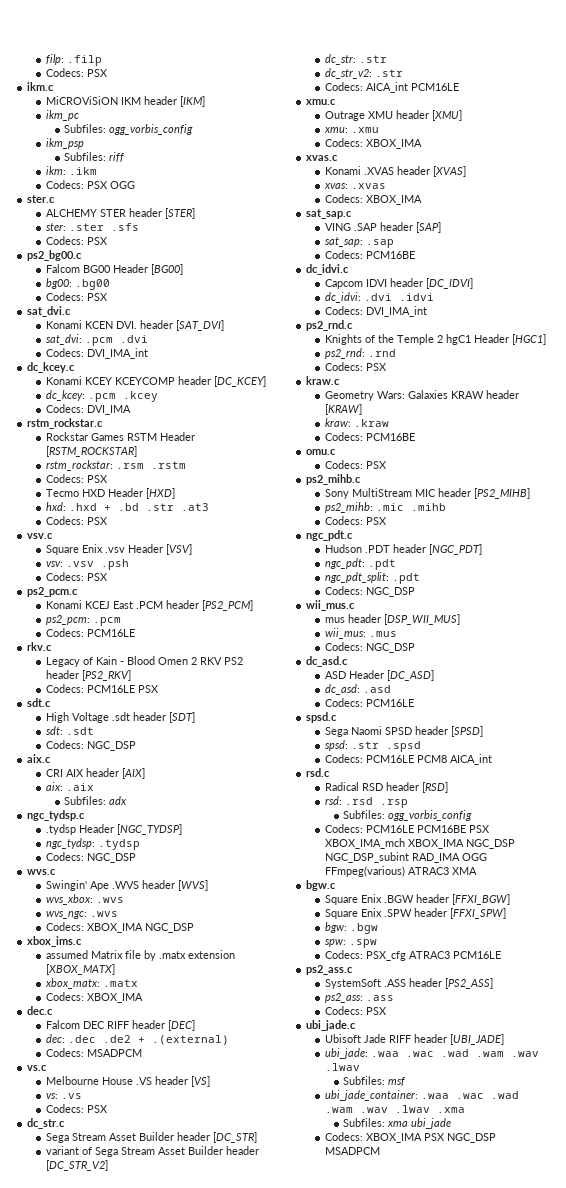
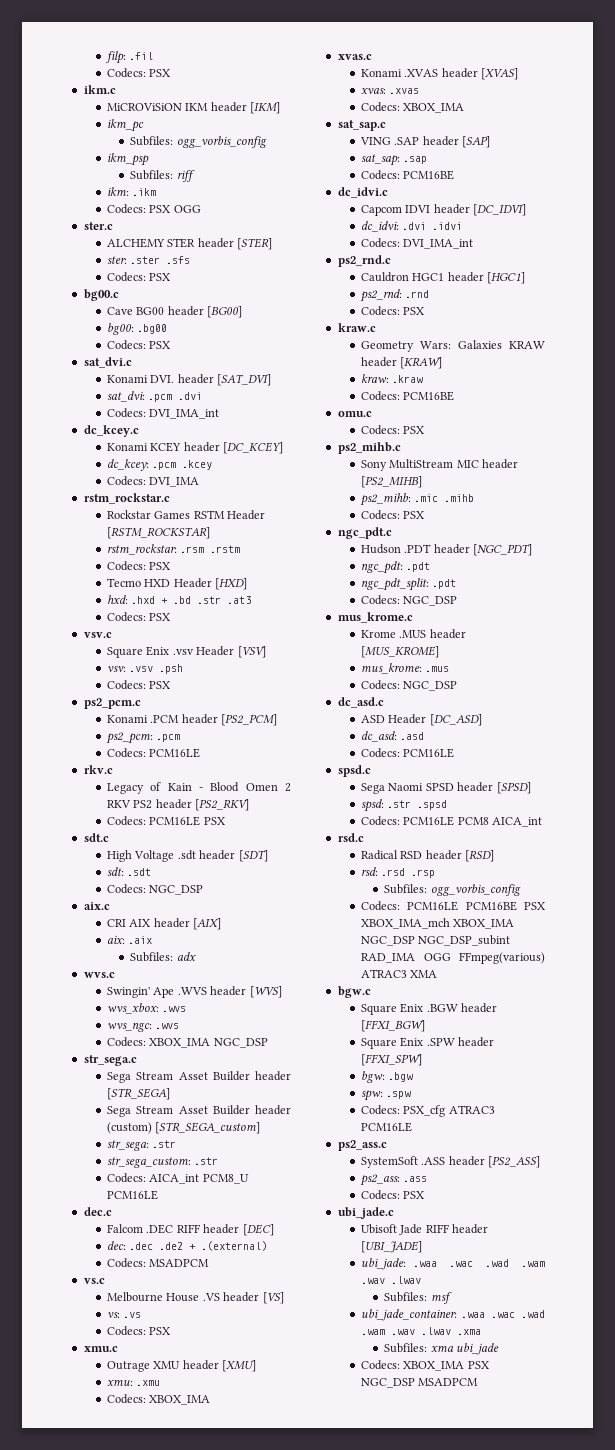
[66,55,102,66] .filp -> [129,52,154,60] .fil
[27,250,83,261] [45,264,148,273] ps2_bg00.c // Falcom BG00 Header -> [83,289,119,301] [107,306,204,316] bg00.c // Cave BG00 header
[84,321,113,329] KCEN -> (149, 379) none
[114,377,175,385] KCEYCOMP -> (182, 447) none
[84,601,133,609] KCEJ East -> (149, 719) none
[27,810,86,821] [45,824,182,835] [45,838,140,850] [45,852,136,863] // ngc_tydsp.c // .tydsp Header [NGC_TYDSP] // ngc_tydsp: .tydsp // Codecs: NGC_DSP -> (196, 956) none
[27,936,83,947] [45,950,235,961] [45,964,115,975] [44,978,138,989] [45,992,143,1003] xbox_ims.c // assumed Matrix file by .matx extension [XBOX_MATX] // xbox_matx: .matx // Codecs: XBOX_IMA -> [83,1055,137,1066] [107,1071,291,1083] [107,1088,171,1100] [107,1105,291,1117] [107,1122,261,1134] [107,1140,177,1151] [107,1157,219,1168] [107,1173,249,1184] [107,1190,159,1200] str_sega.c // Sega Stream Asset Builder header [STR_SEGA] // Sega Stream Asset Builder header (custom) [STR_SEGA_custom] // str_sega: .str // str_sega_custom: .str // Codecs: AICA_int PCM8_U PCM16LE
[82,1021,105,1029] DEC -> [146,1224,174,1234] .DEC
[27,1118,66,1129] [45,1132,257,1143] [45,1146,259,1157] [45,1160,108,1171] [324,54,387,65] [324,68,403,79] [324,82,459,93] // dc_str.c // Sega Stream Asset Builder header [DC_STR] // variant of Sega Stream Asset Builder header [DC_STR_V2] // dc_str: .str // dc_str_v2: .str // Codecs: AICA_int PCM16LE -> (172, 1331) none
[324,334,509,345] Knights of the Temple 2 hgC1 Header -> [361,272,484,282] Cauldron HGC1 header
[306,600,356,611] [324,614,460,625] [324,628,366,639] wii_mus.c // mus header [DSP_WII_MUS] // wii_mus: -> [337,612,413,623] [361,629,466,639] [361,646,440,658] [361,663,423,674] mus_krome.c // Krome .MUS header [MUS_KROME] // mus_krome:

